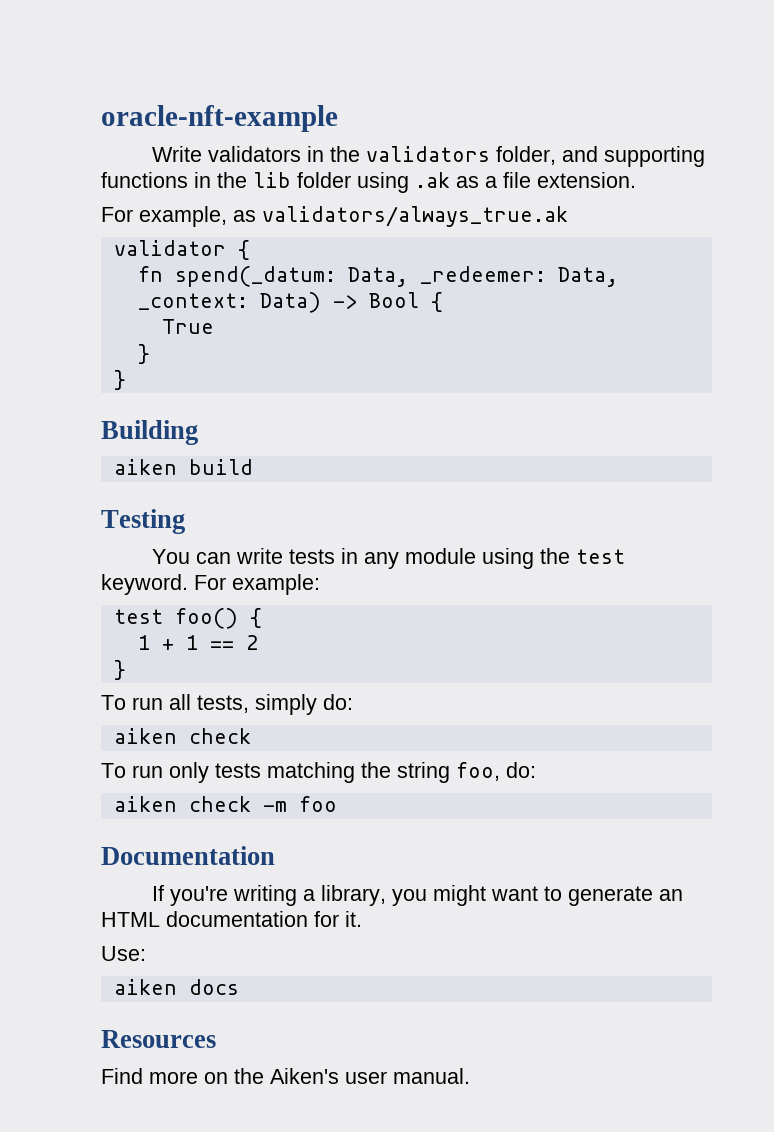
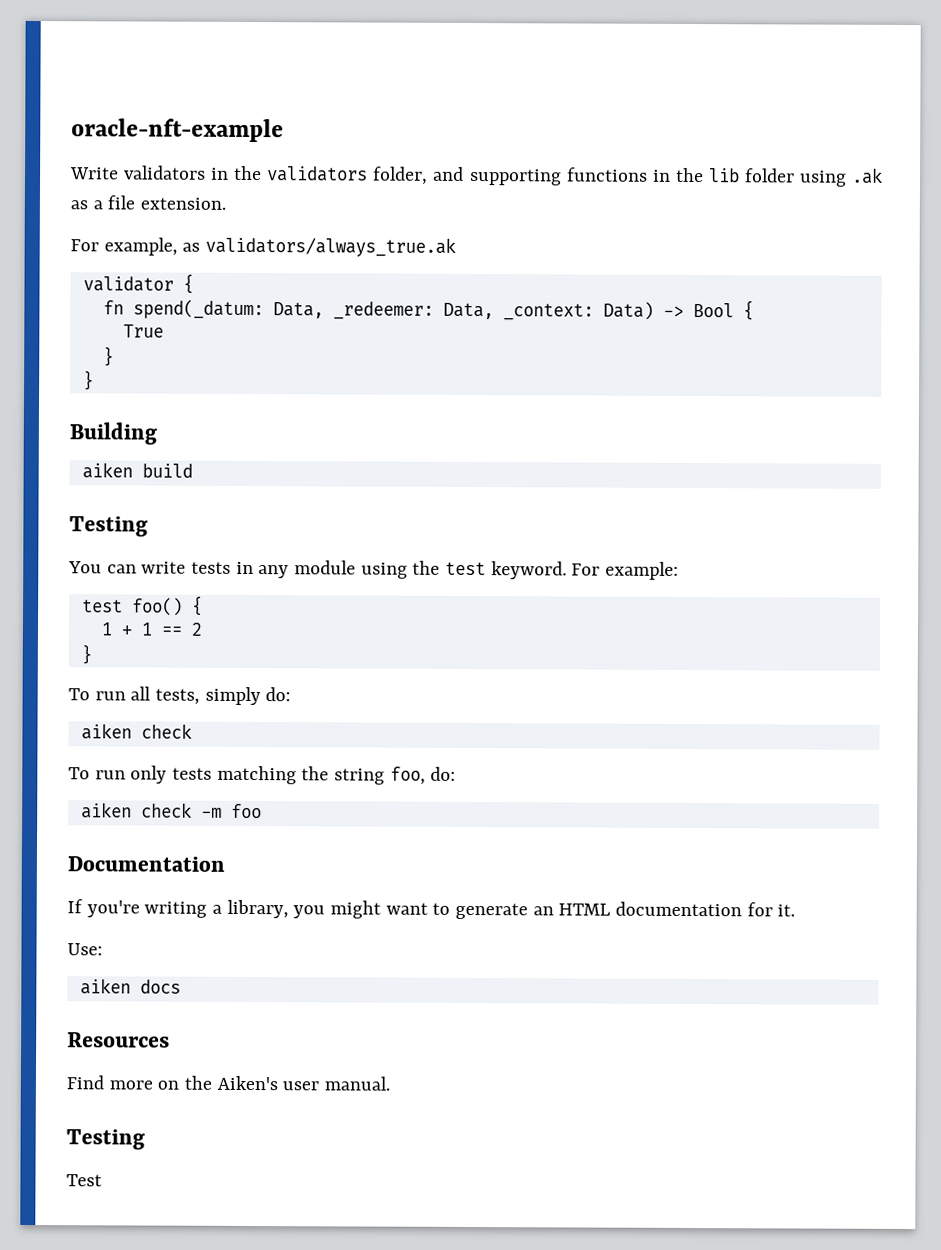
(470, 1076) none -> [66,1129,145,1150] [66,1174,102,1187] // Testing // Test

